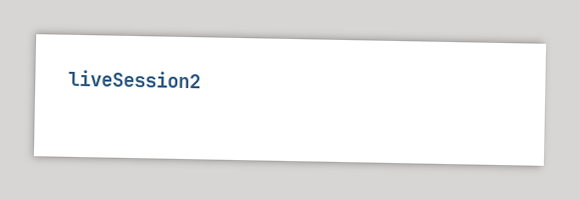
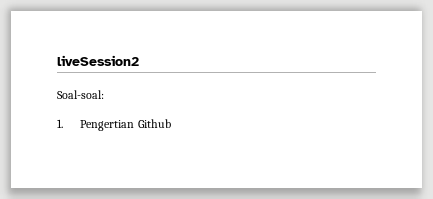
(201, 79) none -> [57,90,104,99] [57,119,171,131] // Soal-soal: // 1. Pengertian Github

